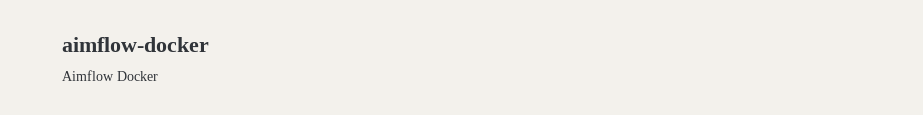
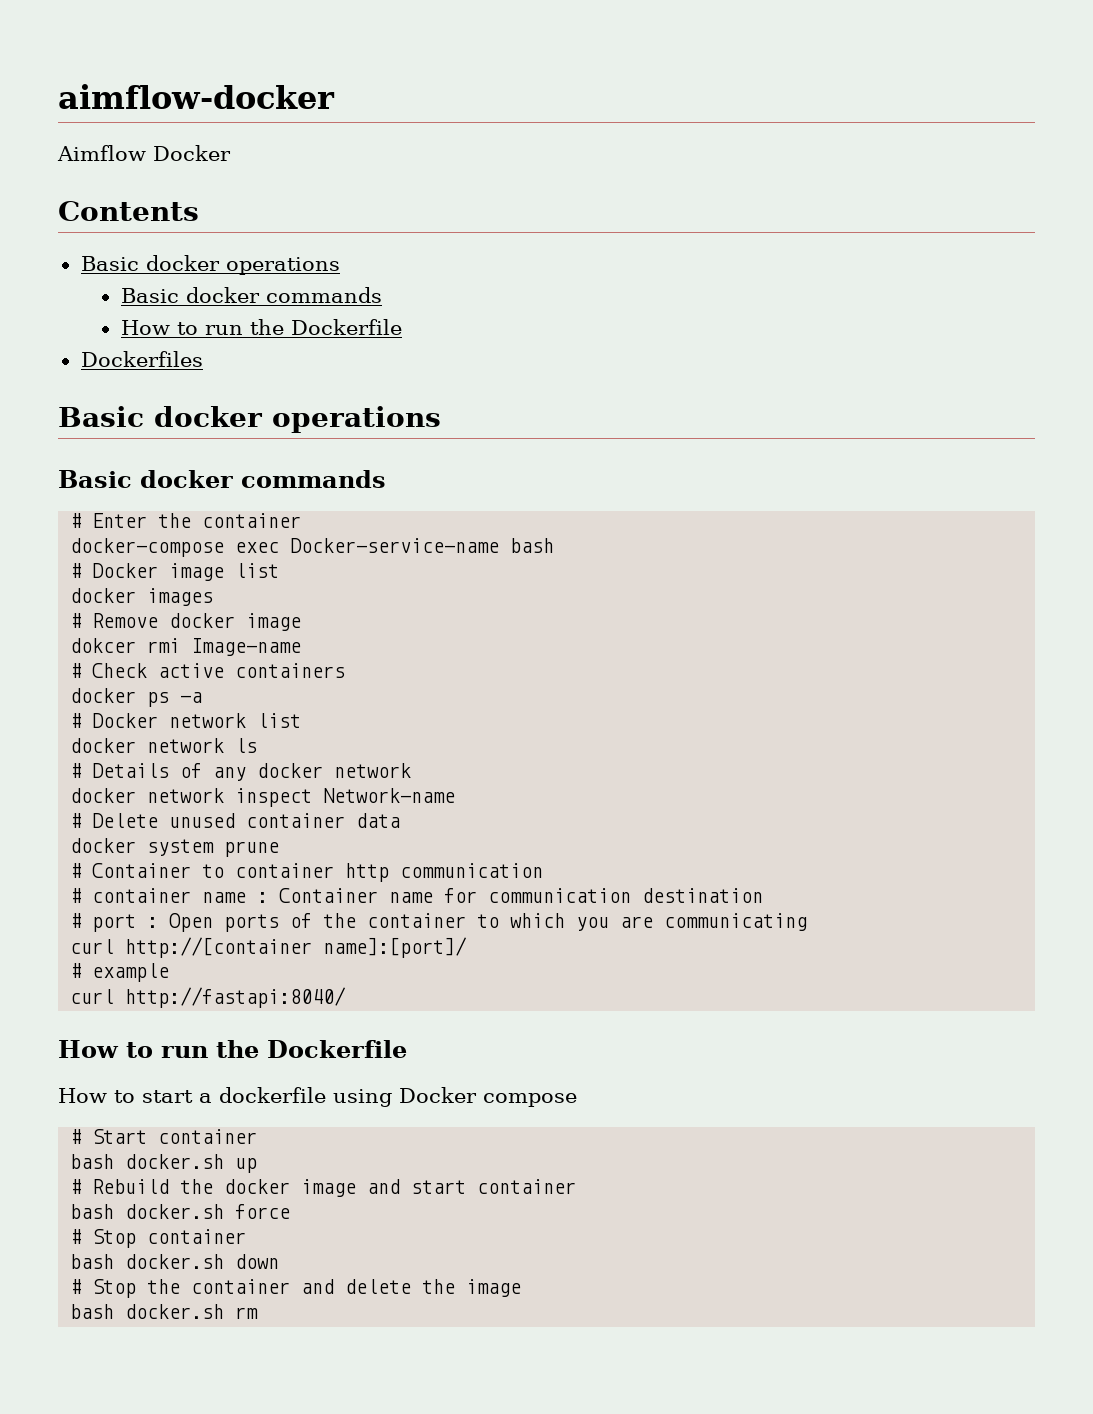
(158, 76) none -> [58,201,199,221] [80,255,340,275] [120,287,382,303] [120,319,402,335] [80,351,203,367] [58,406,441,433] [58,470,386,488] [70,513,302,528] [70,538,555,557] [70,563,280,581] [70,588,214,606] [70,613,302,631] [70,638,302,656] [70,663,346,678] [70,688,203,707] [70,713,302,728] [70,738,258,753] [70,763,412,781] [70,788,456,807] [70,813,401,828] [70,838,280,857] [70,863,544,882] [70,888,764,903] [70,913,808,932] [70,937,468,958] [70,963,170,982] [70,987,347,1008] [58,1040,407,1058] [58,1087,577,1107] [70,1129,258,1144] [70,1154,258,1173] [70,1179,577,1197] [70,1204,291,1219] [70,1229,247,1248] [70,1254,280,1269] [70,1279,522,1298] [70,1304,259,1319] // Contents // Basic docker operations // Basic docker commands // How to run the Dockerfile // Dockerfiles // Basic docker operations // Basic docker commands // # Enter the container // docker-compose exec Docker-service-name bash // # Docker image list // docker images // # Remove docker image // dokcer rmi Image-name // # Check active containers // docker ps -a // # Docker network list // docker network ls // # Details of any docker network // docker network inspect Network-name // # Delete unused container data // docker system prune // # Container to container http communication // # container name : Container name for communication destination // # port : Open ports of the container to which you are communicating // curl http://[container name]:[port]/ // # example // curl http://fastapi:8040/ // How to run the Dockerfile // How to start a dockerfile using Docker compose // # Start container // bash docker.sh up // # Rebuild the docker image and start container // bash docker.sh force // # Stop container // bash docker.sh down // # Stop the container and delete the image // bash docker.sh rm

